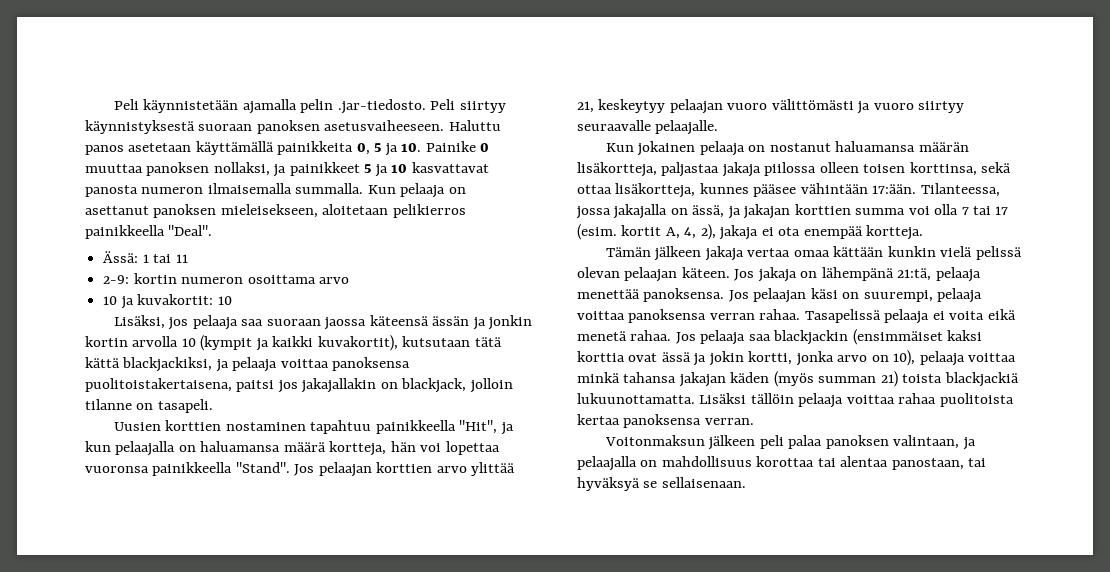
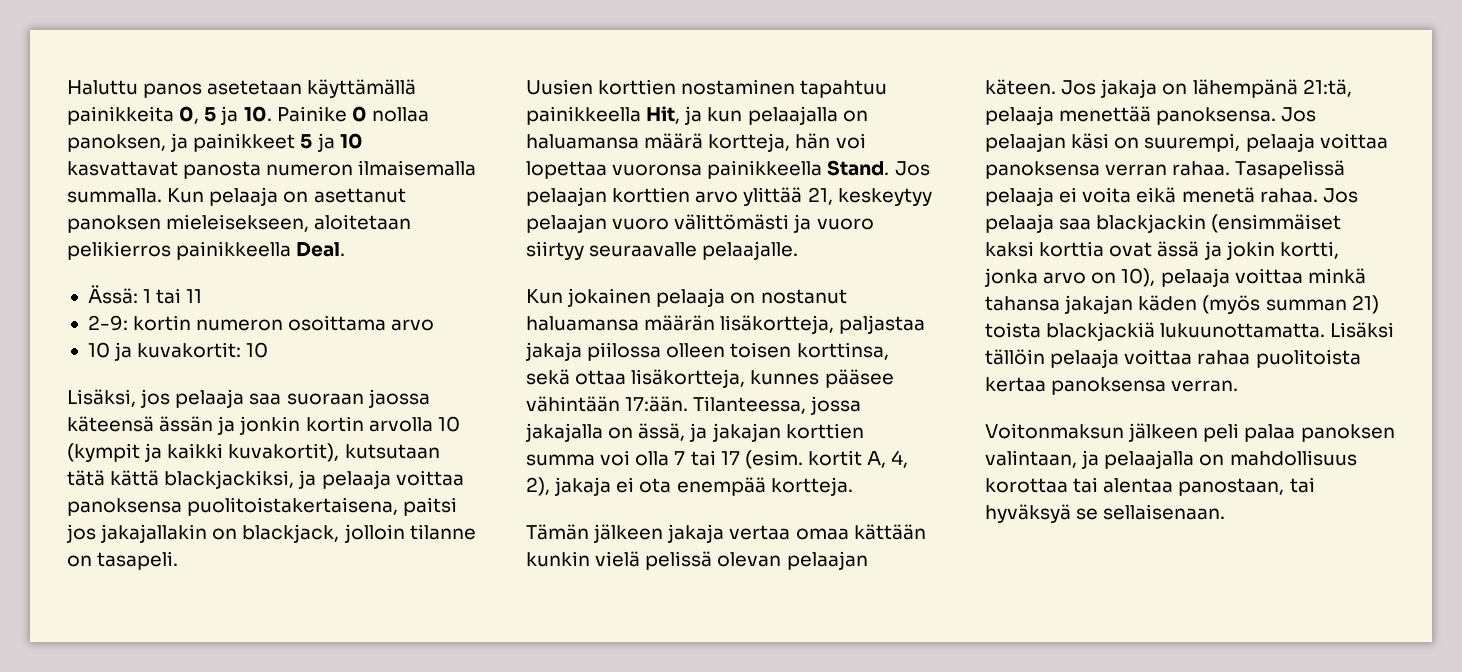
[113,99,506,114] [85,120,445,134] Peli käynnistetään ajamalla pelin .jar-tiedosto. Peli siirtyy käynnistyksestä suoraan panoksen asetusvaiheeseen. -> (67, 87) none
[85,162,270,176] muuttaa panoksen nollaksi, -> [371,107,429,122] [67,134,166,152] nollaa panoksen,
[168,225,213,236] "Deal". -> [296,242,346,257] Deal.
[459,420,498,434] "Hit", -> [646,106,681,124] Hit,
[235,462,290,473] "Stand". -> [827,160,890,176] Stand.

